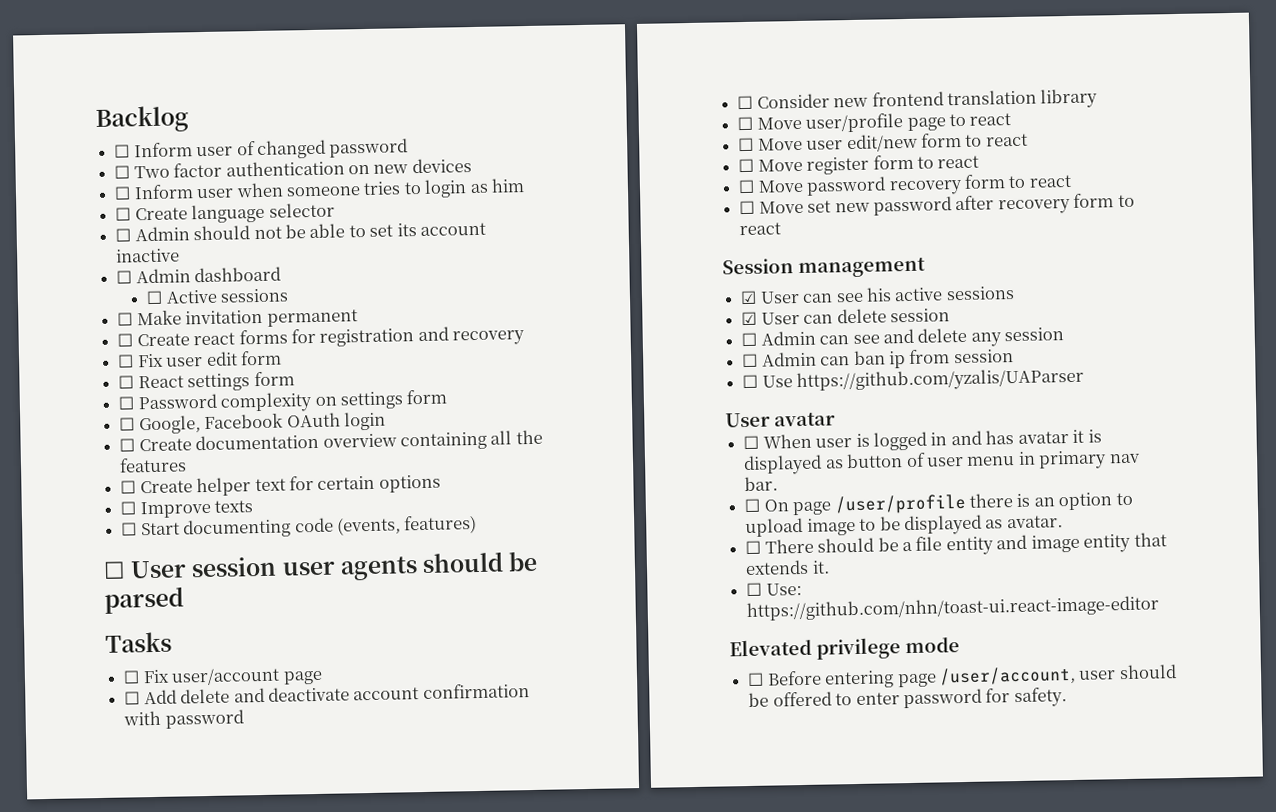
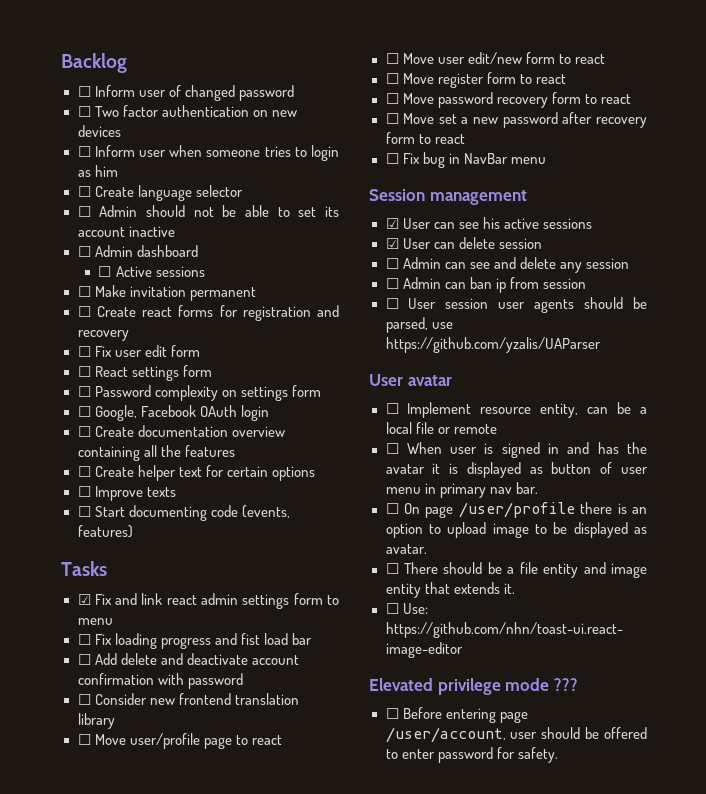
[103,550,539,581] [104,586,184,614] [105,631,172,653] [123,667,323,686] ☐ User session user agents should be parsed // Tasks // ☐ Fix user/account page -> [61,561,107,576] [77,593,339,609] [77,618,113,625] [77,633,312,649] Tasks // ☑ Fix and link react admin settings form to menu // ☐ Fix loading progress and fist load bar
(832, 206) none -> [461,117,469,124] a
(782, 229) none -> [385,152,546,168] // ☐ Fix bug in NavBar menu
[761,367,1085,393] [725,412,836,428] Use https://github.com/yzalis/UAParser // User avatar -> [408,297,647,313] [385,317,453,333] [385,337,602,353] [369,374,452,386] [385,402,647,418] [385,422,497,434] User session user agents should be parsed, use https://github.com/yzalis/UAParser // User avatar // ☐ Implement resource entity, can be a local file or remote
[872,431,927,451] logged -> [501,442,540,458] signed
(1015, 437) none -> [627,442,647,454] the
(960, 645) none -> [553,678,578,691] ???

